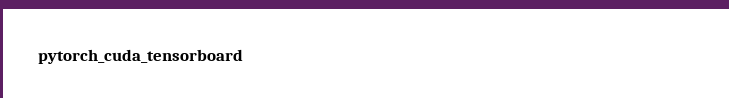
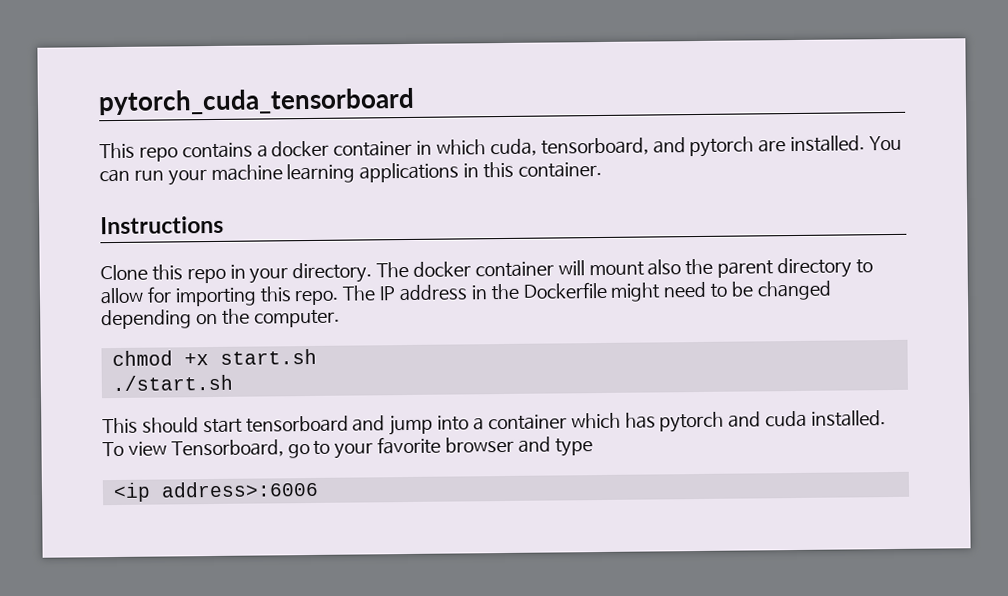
(243, 56) none -> [99,135,903,162] [99,161,602,186] [100,215,224,235] [100,257,873,284] [100,280,832,307] [101,308,340,330] [111,348,317,367] [111,374,233,392] [102,410,886,436] [102,436,593,459] [112,480,319,503] // This repo contains a docker container in which cuda, tensorboard, and pytorch are installed. You can run your machine learning applications in this container. // Instructions // Clone this repo in your directory. The docker container will mount also the parent directory to allow for importing this repo. The IP address in the Dockerfile might need to be changed depending on the computer. // chmod +x start.sh // ./start.sh // This should start tensorboard and jump into a container which has pytorch and cuda installed. To view Tensorboard, go to your favorite browser and type // <ip address>:6006

